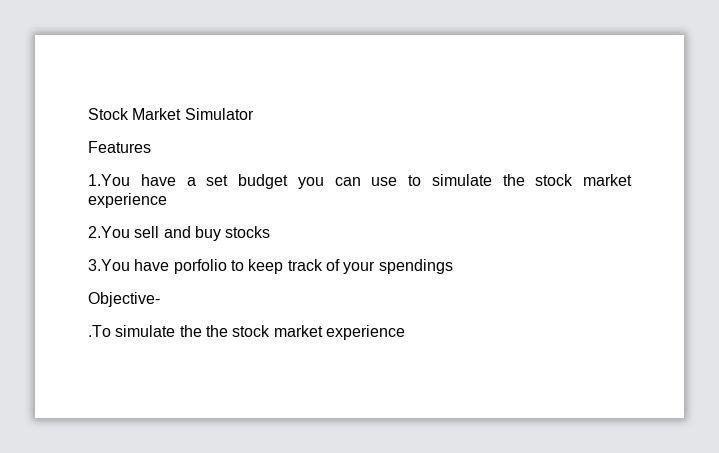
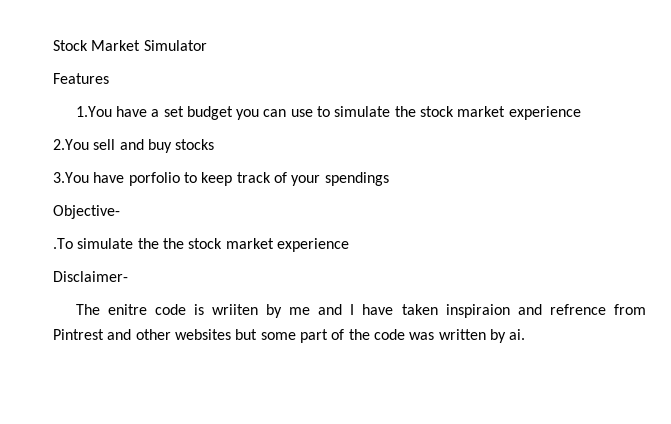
(405, 332) none -> [53,271,128,282] [75,304,647,318] [53,329,526,343] // Disclaimer- // The enitre code is wriiten by me and I have taken inspiraion and refrence from Pintrest and other websites but some part of the code was written by ai.

